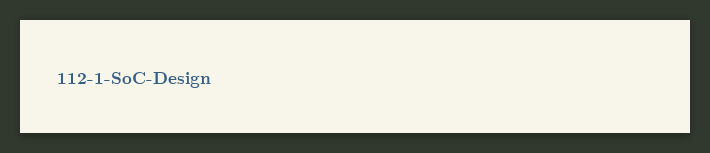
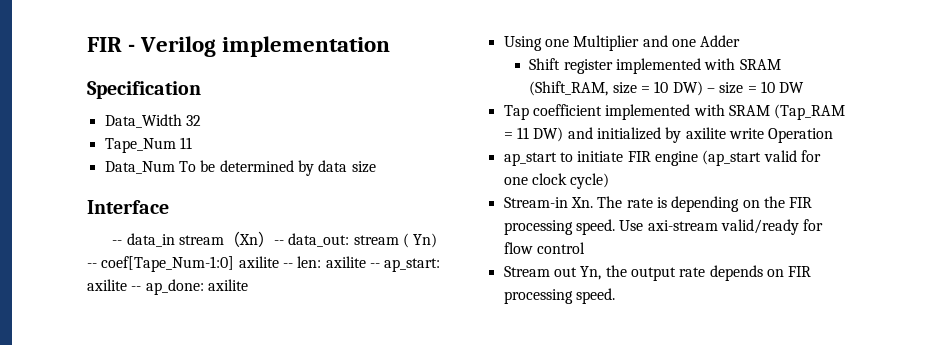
[57,72,211,88] 112-1-SoC-Design -> [87,36,391,57] [87,81,201,99] [104,114,201,128] [104,137,192,153] [104,160,376,176] [87,200,169,214] [112,231,438,248] [87,256,441,272] [87,279,248,295] [503,35,741,51] [529,58,781,74] [529,81,805,96] [503,104,846,120] [503,127,834,143] [503,150,821,166] [503,173,610,189] [503,196,813,212] [503,219,824,235] [503,242,585,254] [503,265,812,281] [503,288,615,304] FIR - Verilog implementation // Specification // Data_Width 32 // Tape_Num 11 // Data_Num To be determined by data size // Interface // -- data_in stream（Xn）-- data_out: stream ( Yn) -- coef[Tape_Num-1:0] axilite -- len: axilite -- ap_start: axilite -- ap_done: axilite // Using one Multiplier and one Adder // Shift register implemented with SRAM (Shift_RAM, size = 10 DW) – size = 10 DW // Tap coefficient implemented with SRAM (Tap_RAM = 11 DW) and initialized by axilite write Operation // ap_start to initiate FIR engine (ap_start valid for one clock cycle) // Stream-in Xn. The rate is depending on the FIR processing speed. Use axi-stream valid/ready for flow control // Stream out Yn, the output rate depends on FIR processing speed.

